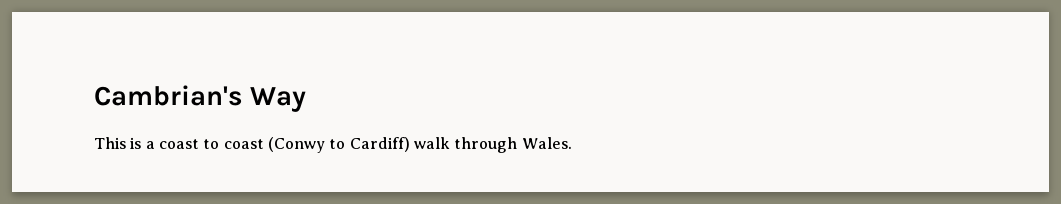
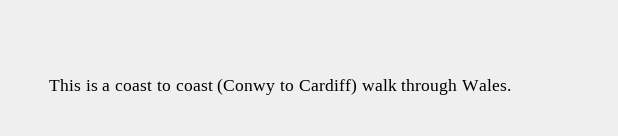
[94,85,307,112] Cambrian's Way // -> (49, 85) none

